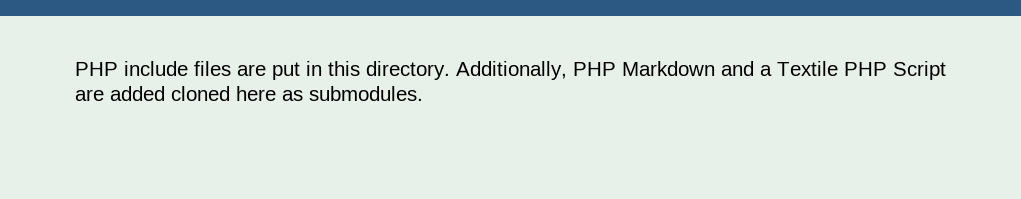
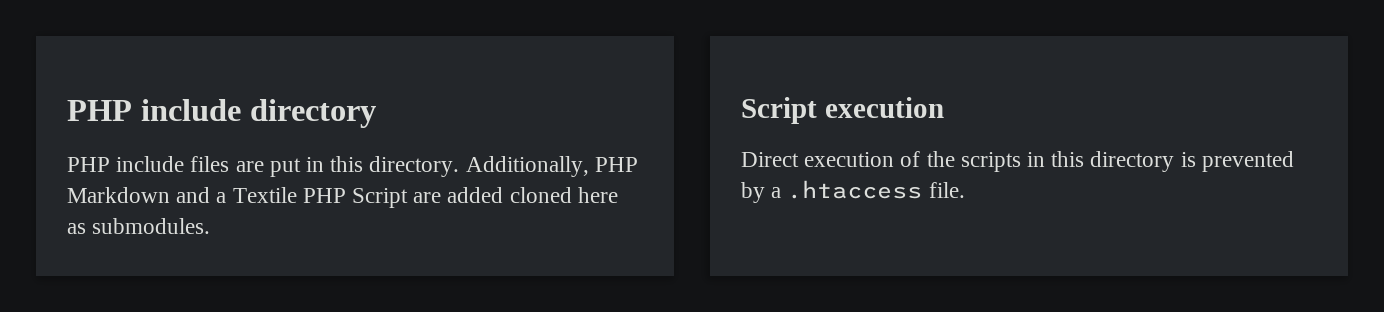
[75,61,188,76] PHP include -> [67,99,376,128] [67,156,185,172] PHP include directory // PHP include
(423, 93) none -> [741,97,944,124] [741,151,1294,172] [741,180,965,203] // Script execution // Direct execution of the scripts in this directory is prevented by a .htaccess file.

